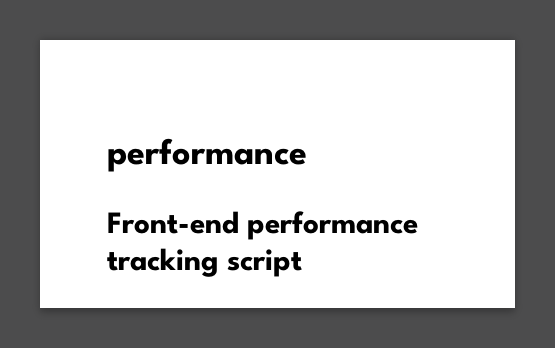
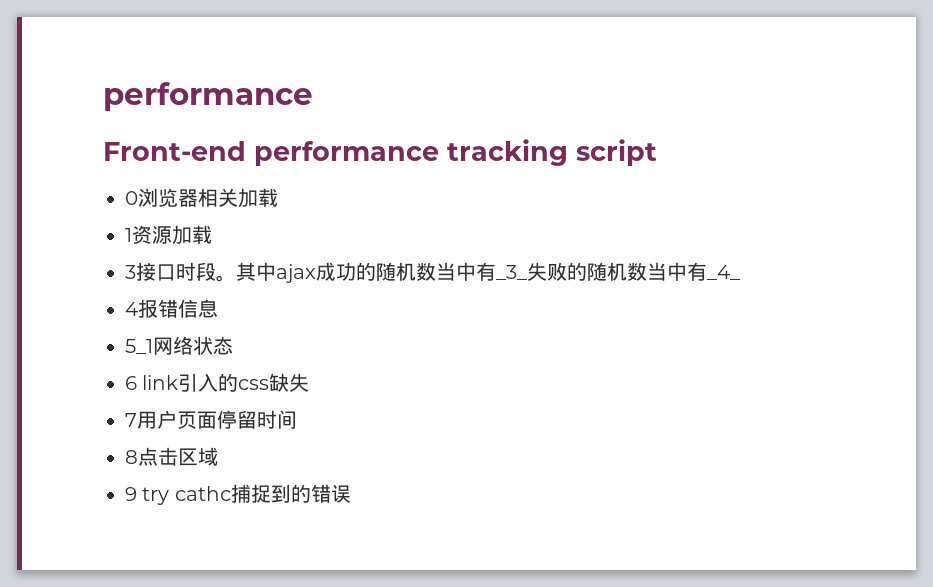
(303, 263) none -> [125,188,278,208] [125,225,212,245] [125,262,740,283] [125,299,218,318] [125,336,233,355] [125,373,310,392] [125,410,297,429] [125,447,218,466] [125,484,351,505] // 0浏览器相关加载 // 1资源加载 // 3接口时段。其中ajax成功的随机数当中有_3_失败的随机数当中有_4_ // 4报错信息 // 5_1网络状态 // 6 link引入的css缺失 // 7用户页面停留时间 // 8点击区域 // 9 try cathc捕捉到的错误

